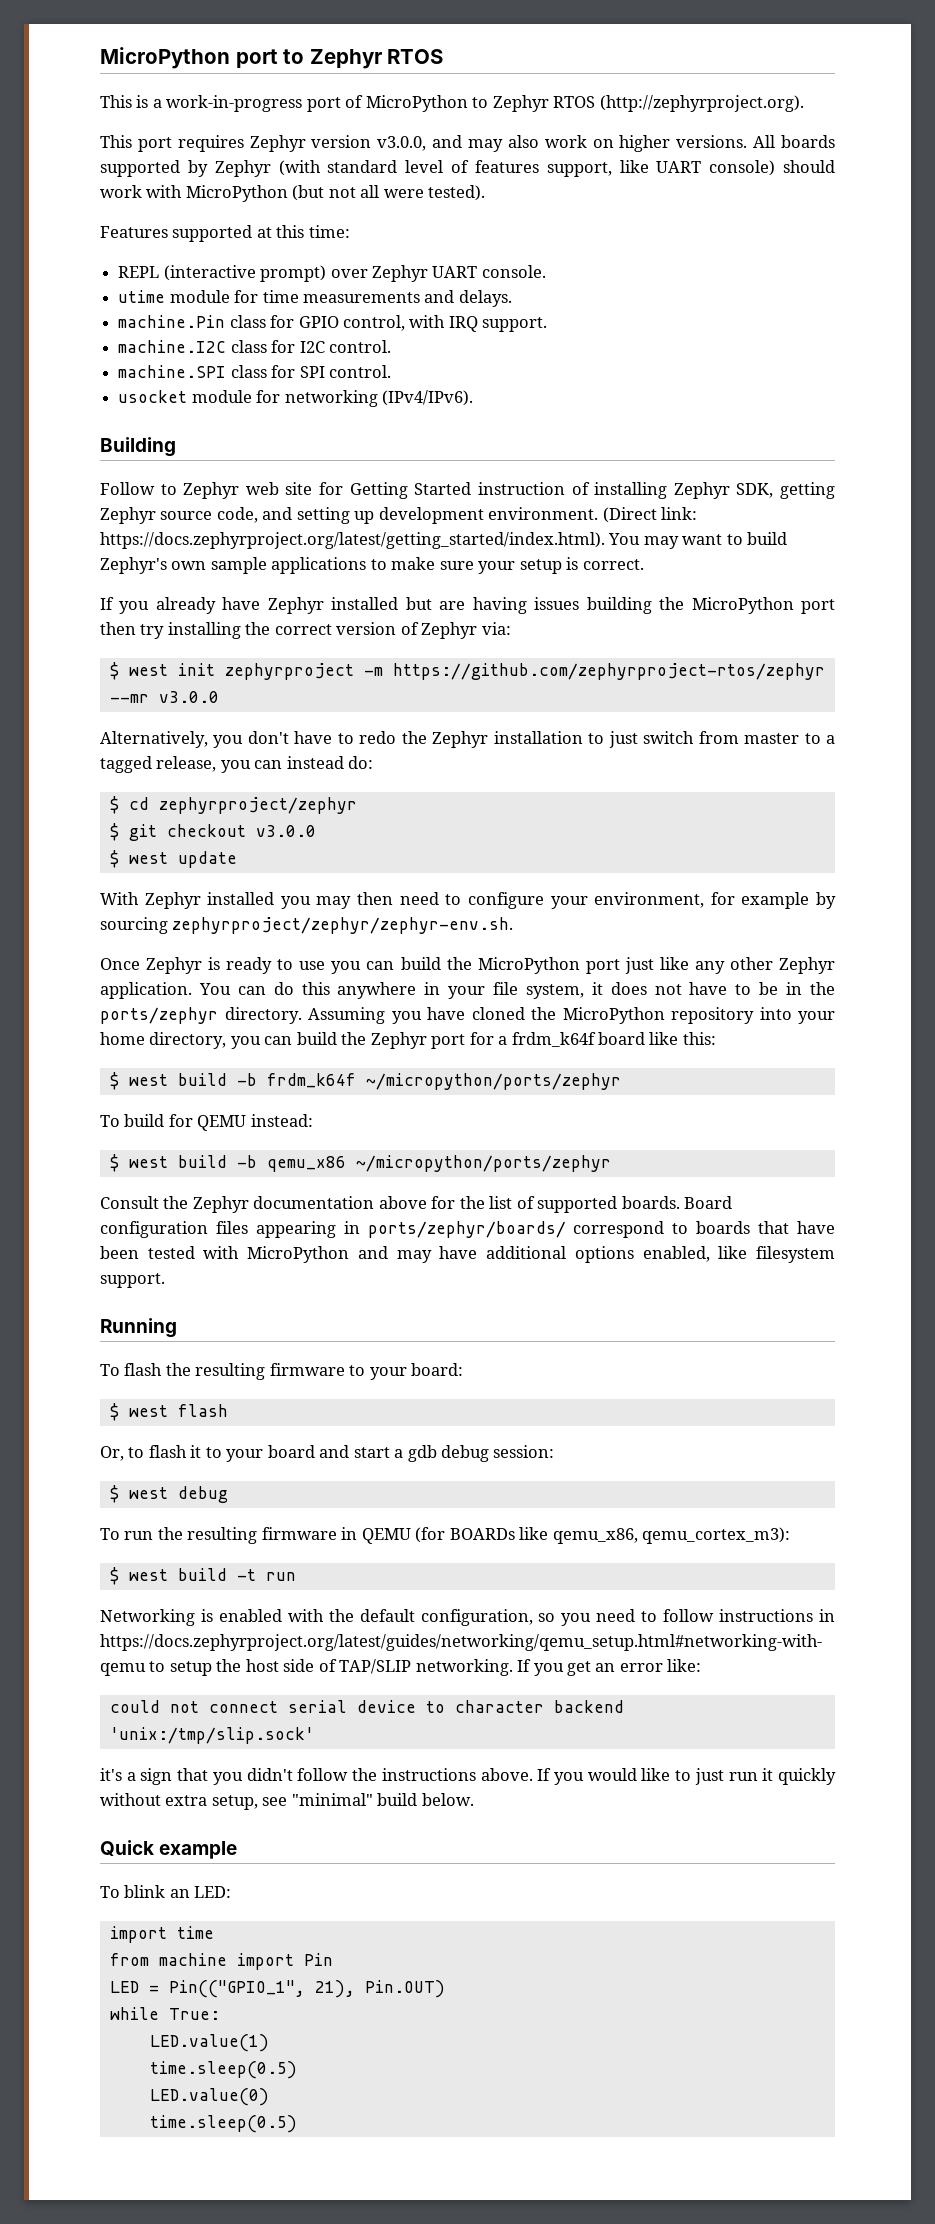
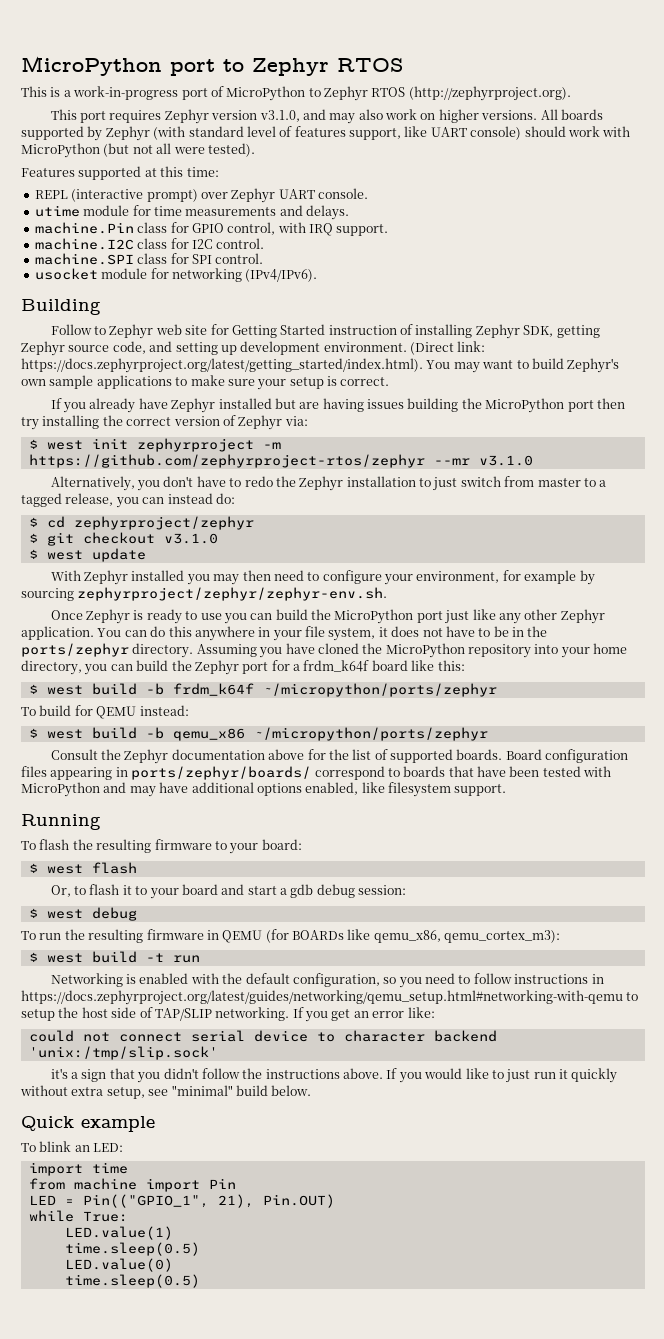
[377,136,427,151] v3.0.0, -> [259,110,300,122] v3.1.0,
[158,691,219,703] v3.0.0 -> [478,455,533,466] v3.1.0
[255,825,316,837] v3.0.0 -> [163,533,218,544] v3.1.0

